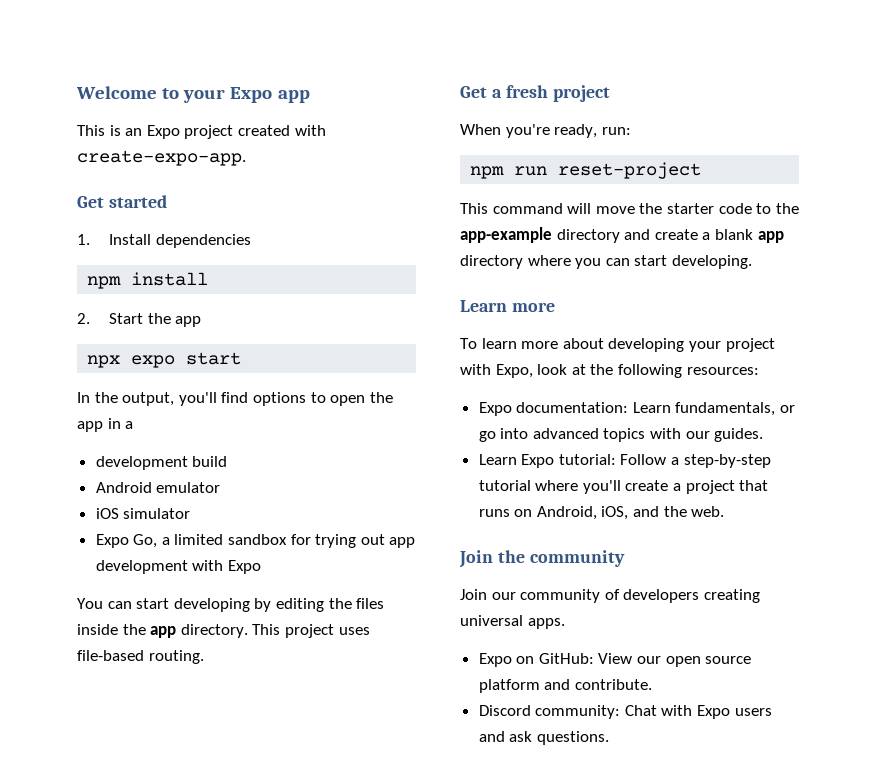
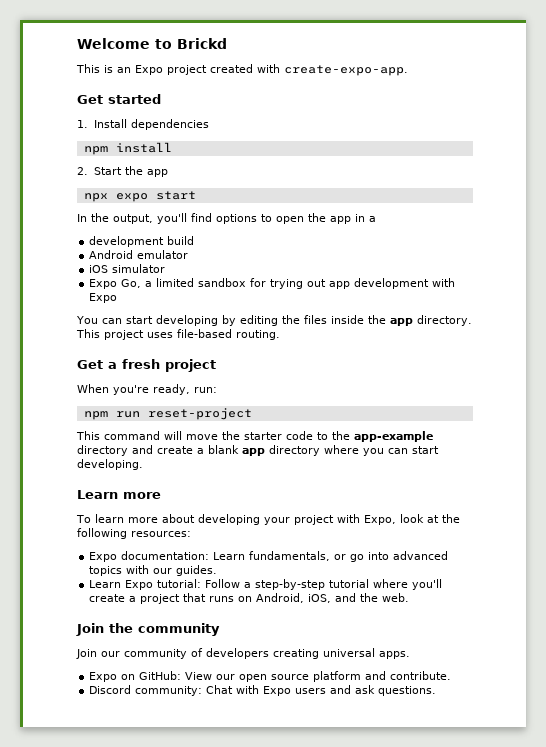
[183,87,310,103] your Expo app -> [177,38,227,49] Brickd

